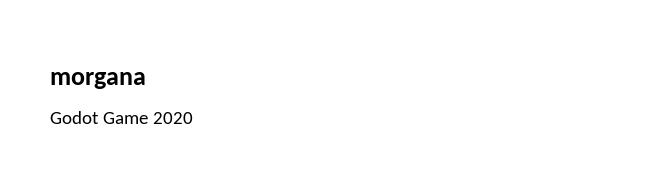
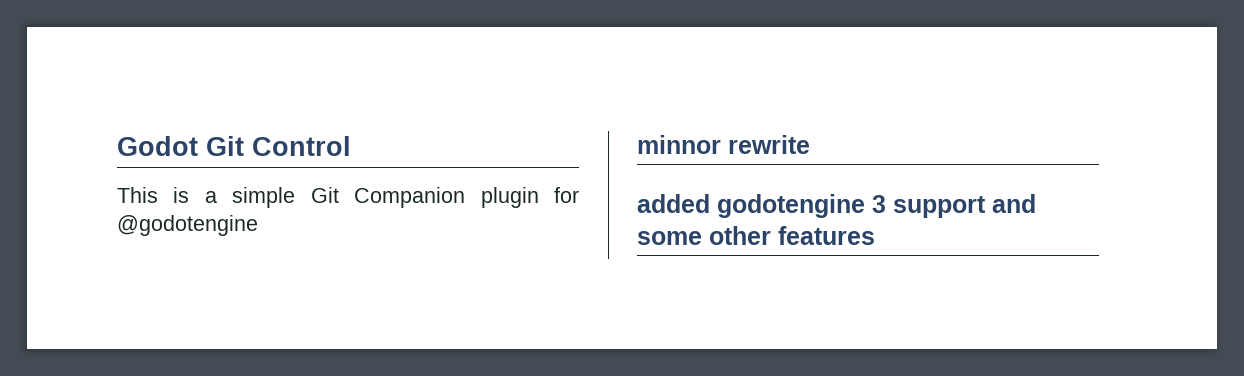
[50,72,146,89] [50,111,193,124] morgana // Godot Game 2020 -> [117,136,351,156] [117,187,579,208] [117,215,258,236] [637,135,810,154] [637,194,1036,218] [637,226,875,245] Godot Git Control // This is a simple Git Companion plugin for @godotengine // minnor rewrite // added godotengine 3 support and some other features

